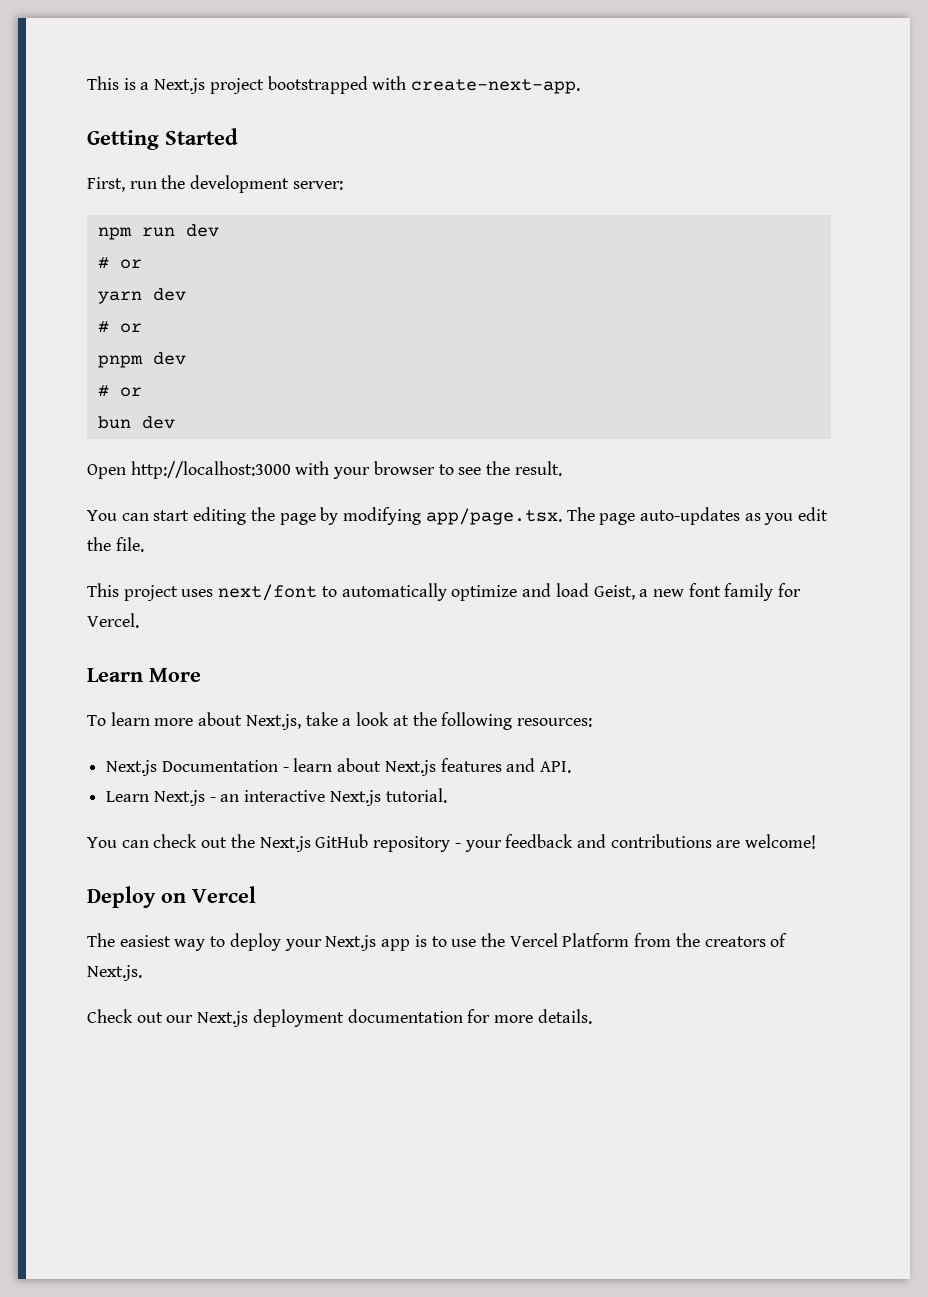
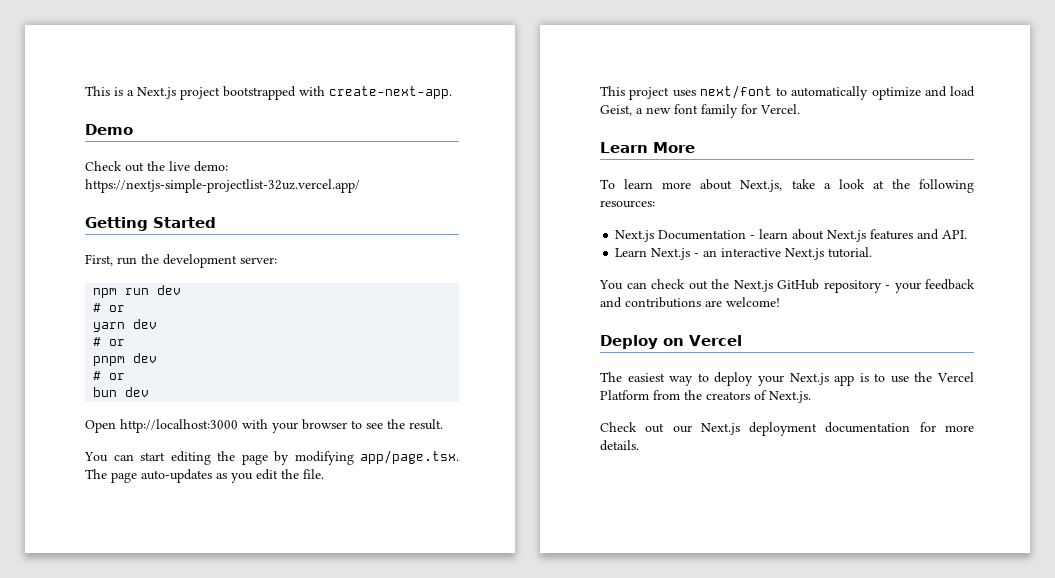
(581, 86) none -> [85,124,133,135] [85,161,228,172] [85,179,360,193] // Demo // Check out the live demo: https://nextjs-simple-projectlist-32uz.vercel.app/

